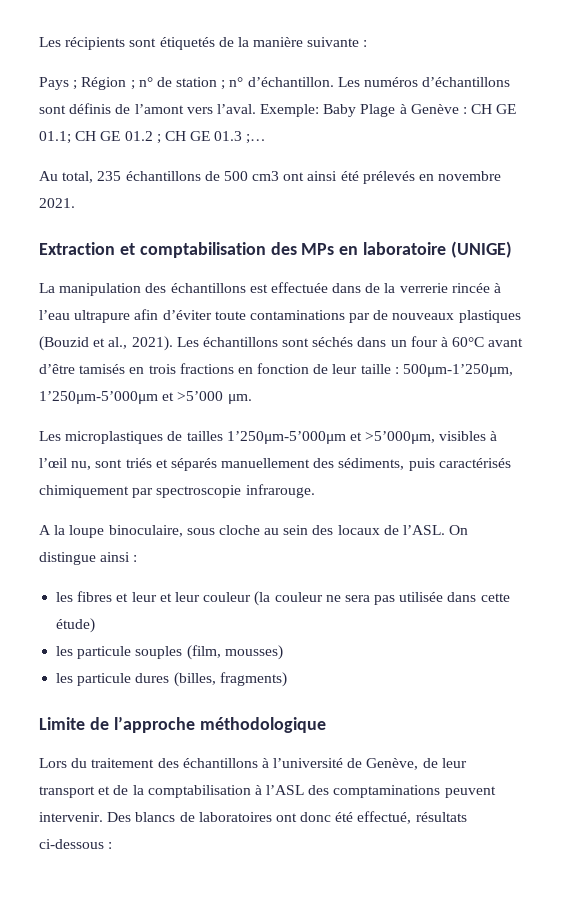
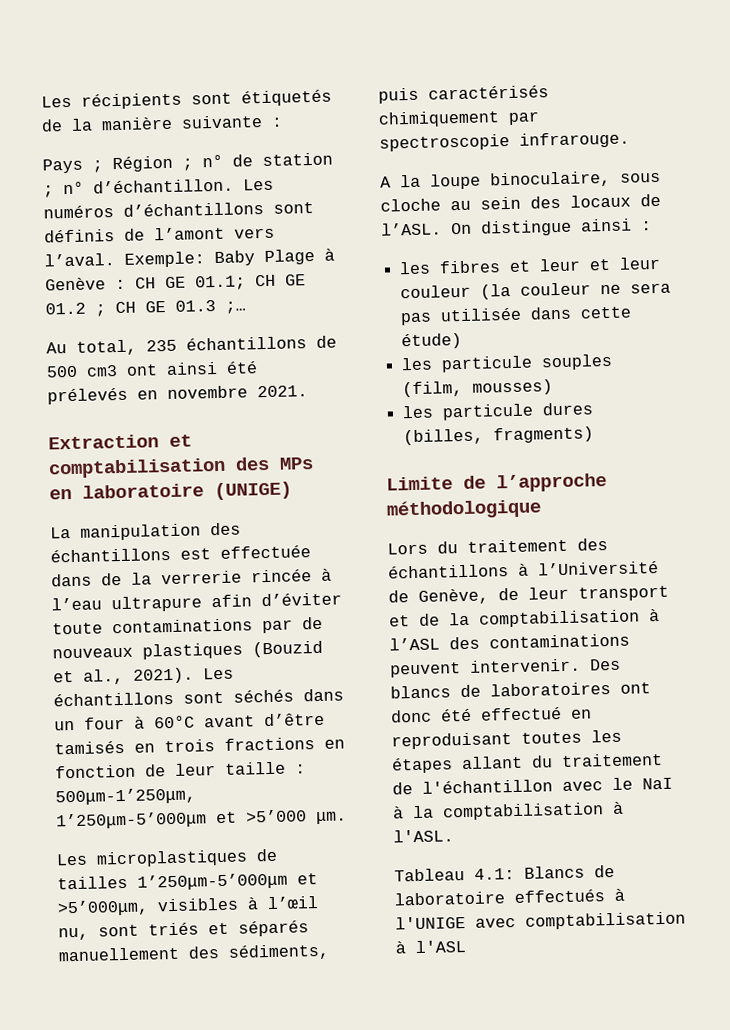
[273,758,344,768] l’université -> [538,561,659,576] l’Université
[333,785,441,798] comptaminations -> [489,633,630,649] contaminations
[357,811,467,824] [39,839,113,849] effectué, résultats ci-dessous : -> [480,707,592,721] [391,729,622,750] [391,752,663,774] [392,777,673,795] [392,801,624,821] [393,829,454,843] [394,864,615,882] [394,888,625,906] [395,911,686,930] [395,940,466,954] effectué en reproduisant toutes les étapes allant du traitement de l'échantillon avec le NaI à la comptabilisation à l'ASL. // Tableau 4.1: Blancs de laboratoire effectués à l'UNIGE avec comptabilisation à l'ASL

